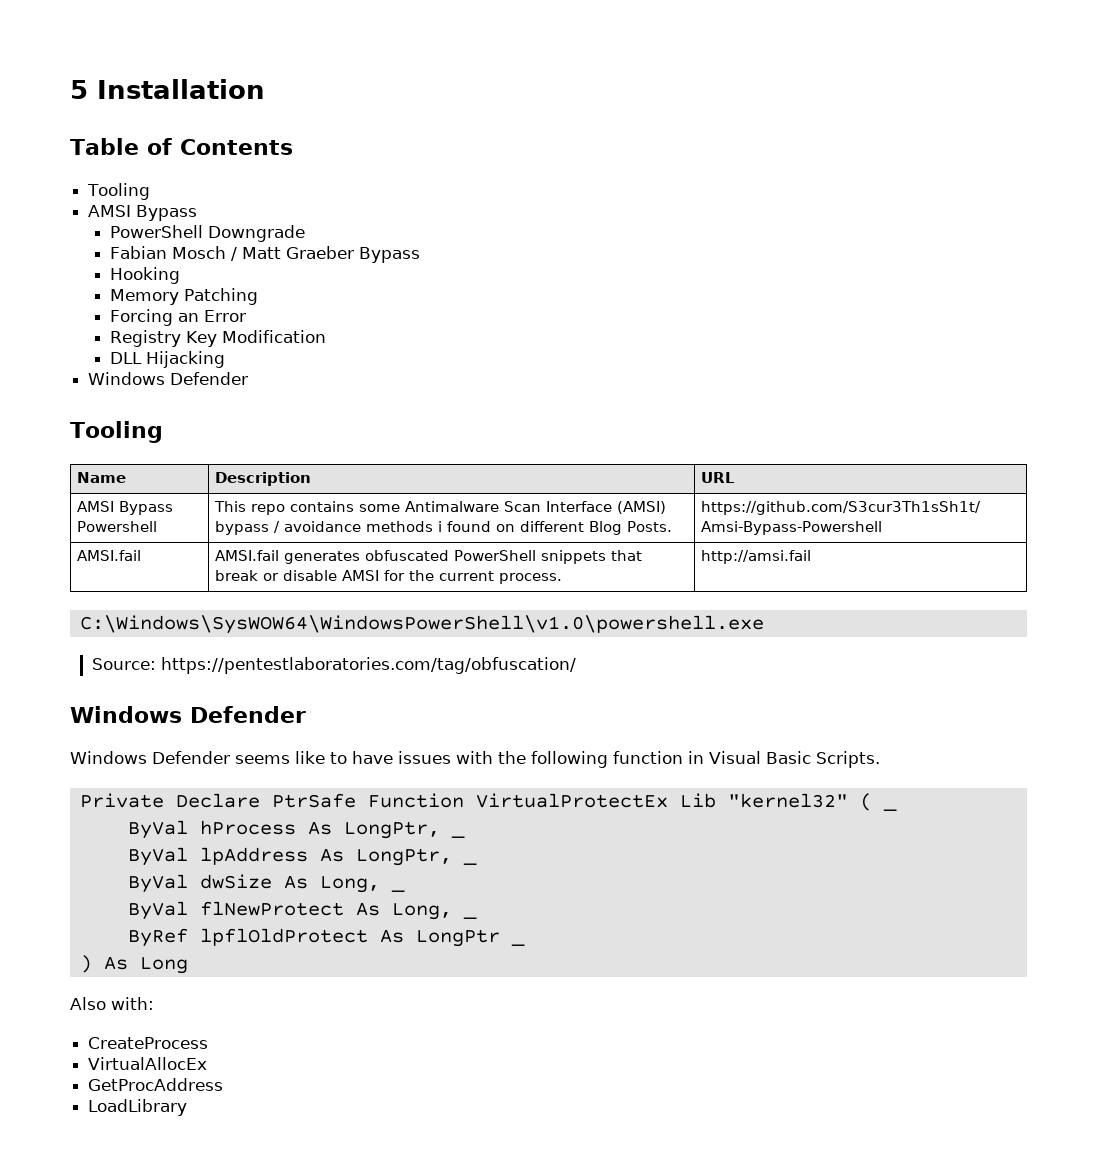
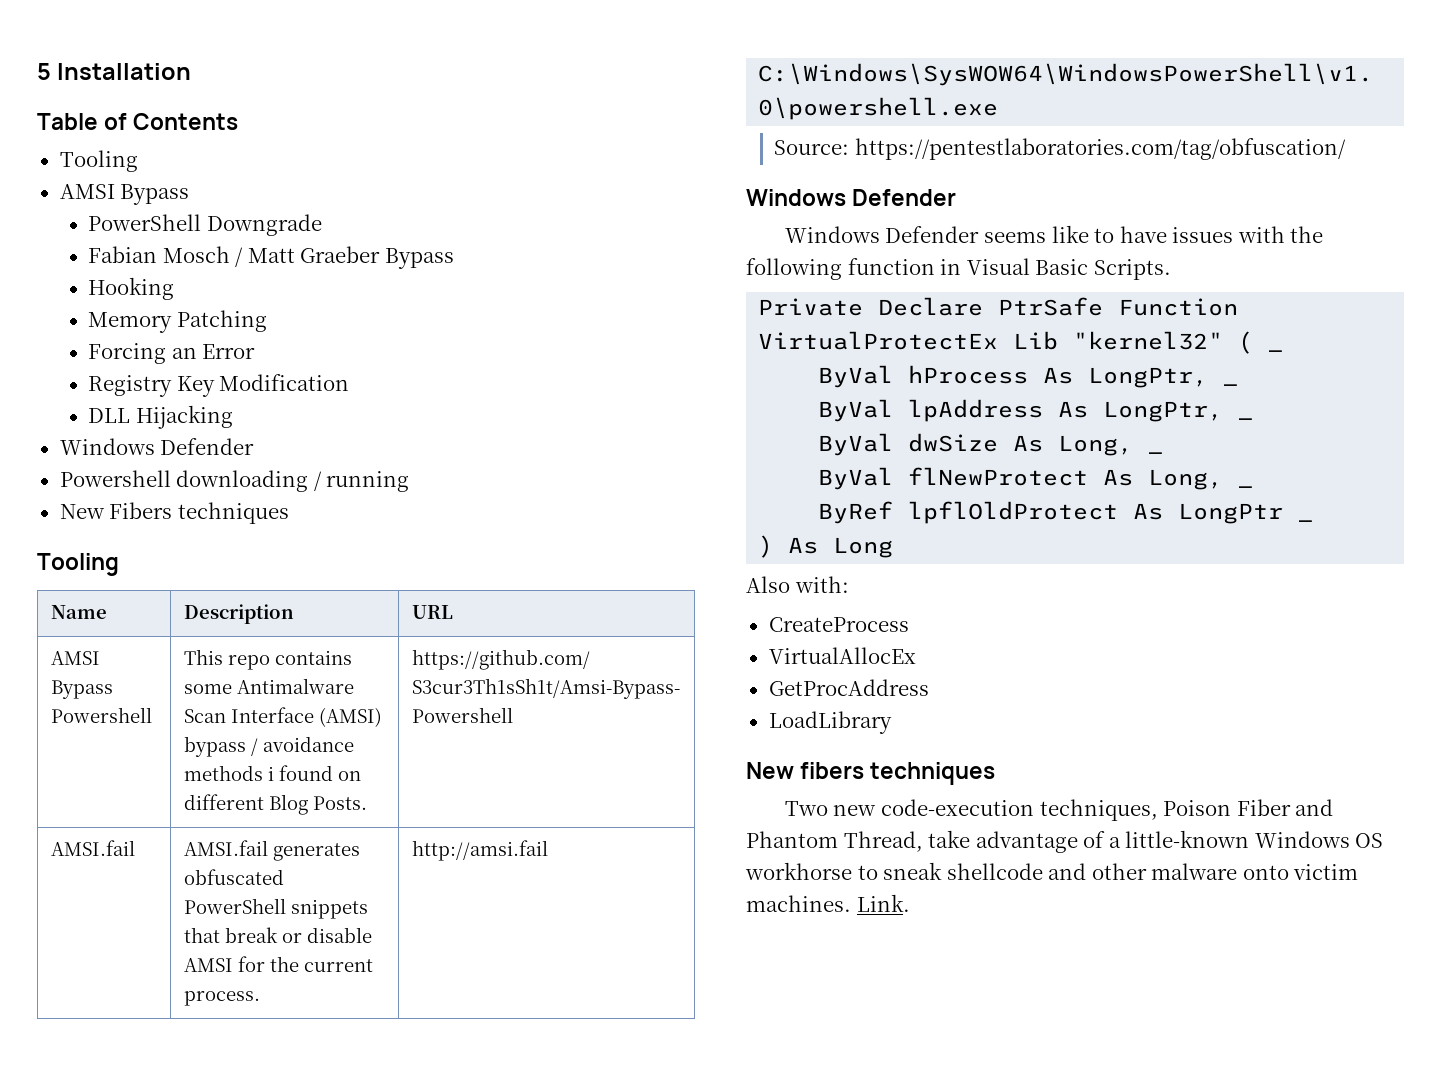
(249, 378) none -> [59,470,410,492] [59,502,289,524] // Powershell downloading / running // New Fibers techniques
(188, 1107) none -> [746,762,996,785] [784,799,1334,821] [746,830,1384,853] [745,862,1359,880] [746,894,910,912] // New fibers techniques // Two new code-execution techniques, Poison Fiber and Phantom Thread, take advantage of a little-known Windows OS workhorse to sneak shellcode and other malware onto victim machines. Link.

